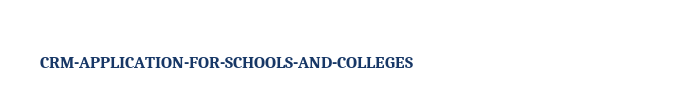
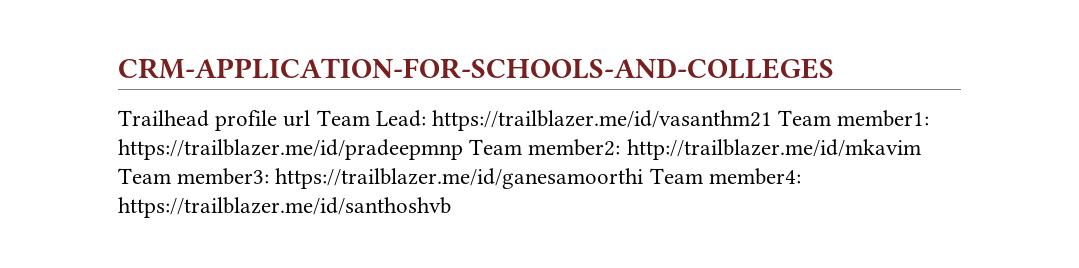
(413, 62) none -> [118,110,930,131] [118,139,921,160] [118,168,801,189] [118,197,451,218] // Trailhead profile url Team Lead: https://trailblazer.me/id/vasanthm21 Team member1: https://trailblazer.me/id/pradeepmnp Team member2: http://trailblazer.me/id/mkavim Team member3: https://trailblazer.me/id/ganesamoorthi Team member4: https://trailblazer.me/id/santhoshvb

